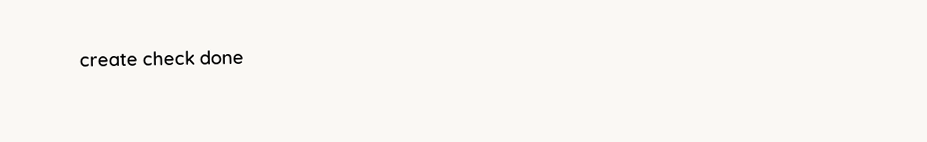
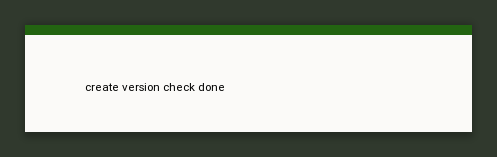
(138, 60) none -> [122,83,161,91] version

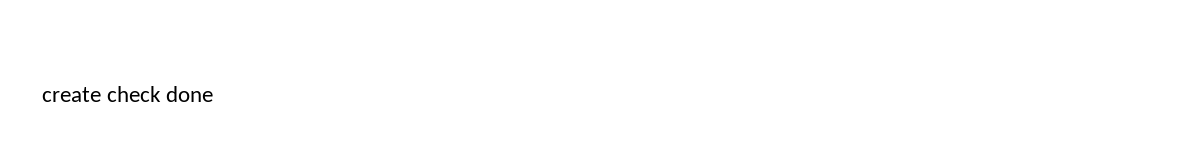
[122,83,161,91] version -> (101, 94) none

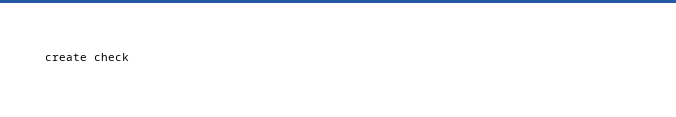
[166,86,214,102] done -> (129, 57) none

